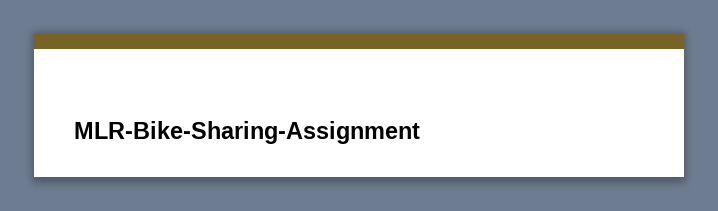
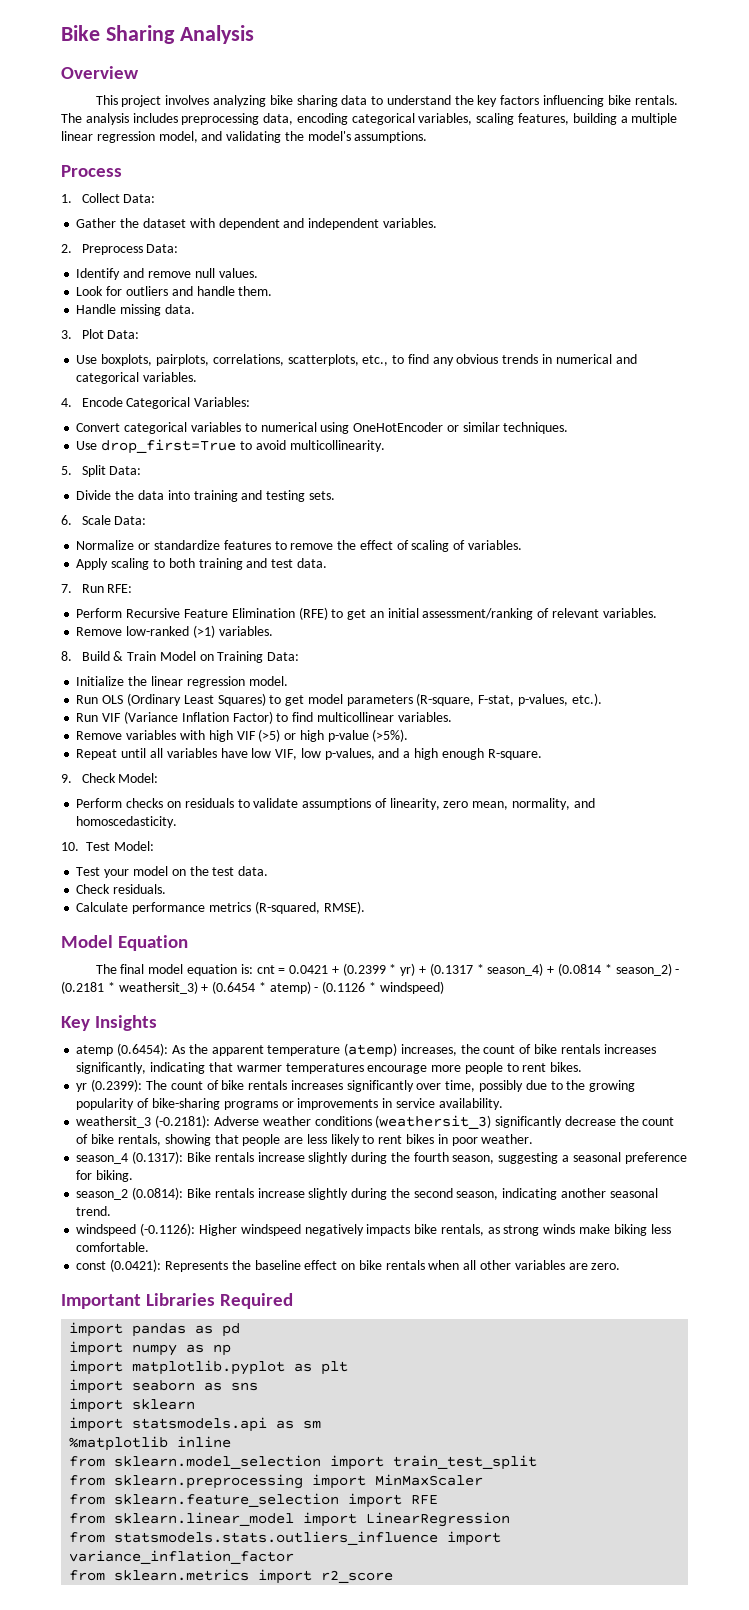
[74,121,420,144] MLR-Bike-Sharing-Assignment -> [61,25,254,44] [61,66,139,79] [95,95,678,107] [61,113,678,125] [61,131,428,143] [61,165,122,177] [61,193,156,203] [76,218,437,230] [61,244,179,255] [76,268,258,280] [76,286,273,296] [76,304,195,316] [61,329,140,339] [76,354,637,366] [76,372,198,384] [61,397,251,409] [76,422,569,434] [76,439,385,454] [61,465,142,477] [76,490,335,502] [61,515,147,525] [76,540,522,552] [76,558,327,570] [61,584,133,593] [76,607,657,620] [76,625,273,638] [61,651,300,663] [76,676,288,688] [76,693,602,706] [76,711,452,724] [76,729,409,742] [76,748,542,760] [61,773,159,783] [76,798,595,810] [76,816,178,828] [61,841,154,851] [76,866,269,878] [76,884,167,894] [76,901,365,914] [61,935,189,951] [95,963,680,976] [61,981,444,994] [61,1015,158,1031] [76,1043,656,1058] [76,1062,583,1074] [76,1079,636,1092] [76,1098,503,1110] [76,1115,675,1129] [76,1134,534,1146] [76,1151,687,1164] [76,1170,134,1182] [76,1187,658,1200] [76,1206,112,1216] [76,1223,671,1236] [76,1242,150,1252] [76,1259,621,1272] [61,1293,294,1309] [69,1322,241,1337] [69,1341,232,1356] [69,1360,349,1375] [69,1379,259,1394] [69,1398,196,1413] [69,1417,322,1432] [69,1436,232,1451] [69,1455,538,1470] [69,1474,484,1489] [69,1493,439,1508] [69,1512,511,1527] [69,1531,502,1546] [69,1550,295,1564] [69,1569,394,1584] Bike Sharing Analysis // Overview // This project involves analyzing bike sharing data to understand the key factors influencing bike rentals. The analysis includes preprocessing data, encoding categorical variables, scaling features, building a multiple linear regression model, and validating the model's assumptions. // Process // 1. Collect Data: // Gather the dataset with dependent and independent variables. // 2. Preprocess Data: // Identify and remove null values. // Look for outliers and handle them. // Handle missing data. // 3. Plot Data: // Use boxplots, pairplots, correlations, scatterplots, etc., to find any obvious trends in numerical and categorical variables. // 4. Encode Categorical Variables: // Convert categorical variables to numerical using OneHotEncoder or similar techniques. // Use drop_first=True to avoid multicollinearity. // 5. Split Data: // Divide the data into training and testing sets. // 6. Scale Data: // Normalize or standardize features to remove the effect of scaling of variables. // Apply scaling to both training and test data. // 7. Run RFE: // Perform Recursive Feature Elimination (RFE) to get an initial assessment/ranking of relevant variables. // Remove low-ranked (>1) variables. // 8. Build & Train Model on Training Data: // Initialize the linear regression model. // Run OLS (Ordinary Least Squares) to get model parameters (R-square, F-stat, p-values, etc.). // Run VIF (Variance Inflation Factor) to find multicollinear variables. // Remove variables with high VIF (>5) or high p-value (>5%). // Repeat until all variables have low VIF, low p-values, and a high enough R-square. // 9. Check Model: // Perform checks on residuals to validate assumptions of linearity, zero mean, normality, and homoscedasticity. // 10. Test Model: // Test your model on the test data. // Check residuals. // Calculate performance metrics (R-squared, RMSE). // Model Equation // The final model equation is: cnt = 0.0421 + (0.2399 * yr) + (0.1317 * season_4) + (0.0814 * season_2) - (0.2181 * weathersit_3) + (0.6454 * atemp) - (0.1126 * windspeed) // Key Insights // atemp (0.6454): As the apparent temperature (atemp) increases, the count of bike rentals increases significantly, indicating that warmer temperatures encourage more people to rent bikes. // yr (0.2399): The count of bike rentals increases significantly over time, possibly due to the growing popularity of bike-sharing programs or improvements in service availability. // weathersit_3 (-0.2181): Adverse weather conditions (weathersit_3) significantly decrease the count of bike rentals, showing that people are less likely to rent bikes in poor weather. // season_4 (0.1317): Bike rentals increase slightly during the fourth season, suggesting a seasonal preference for biking. // season_2 (0.0814): Bike rentals increase slightly during the second season, indicating another seasonal trend. // windspeed (-0.1126): Higher windspeed negatively impacts bike rentals, as strong winds make biking less comfortable. // const (0.0421): Represents the baseline effect on bike rentals when all other variables are zero. // Important Libraries Required // import pandas as pd // import numpy as np // import matplotlib.pyplot as plt // import seaborn as sns // import sklearn // import statsmodels.api as sm // %matplotlib inline // from sklearn.model_selection import train_test_split // from sklearn.preprocessing import MinMaxScaler // from sklearn.feature_selection import RFE // from sklearn.linear_model import LinearRegression // from statsmodels.stats.outliers_influence import variance_inflation_factor // from sklearn.metrics import r2_score

